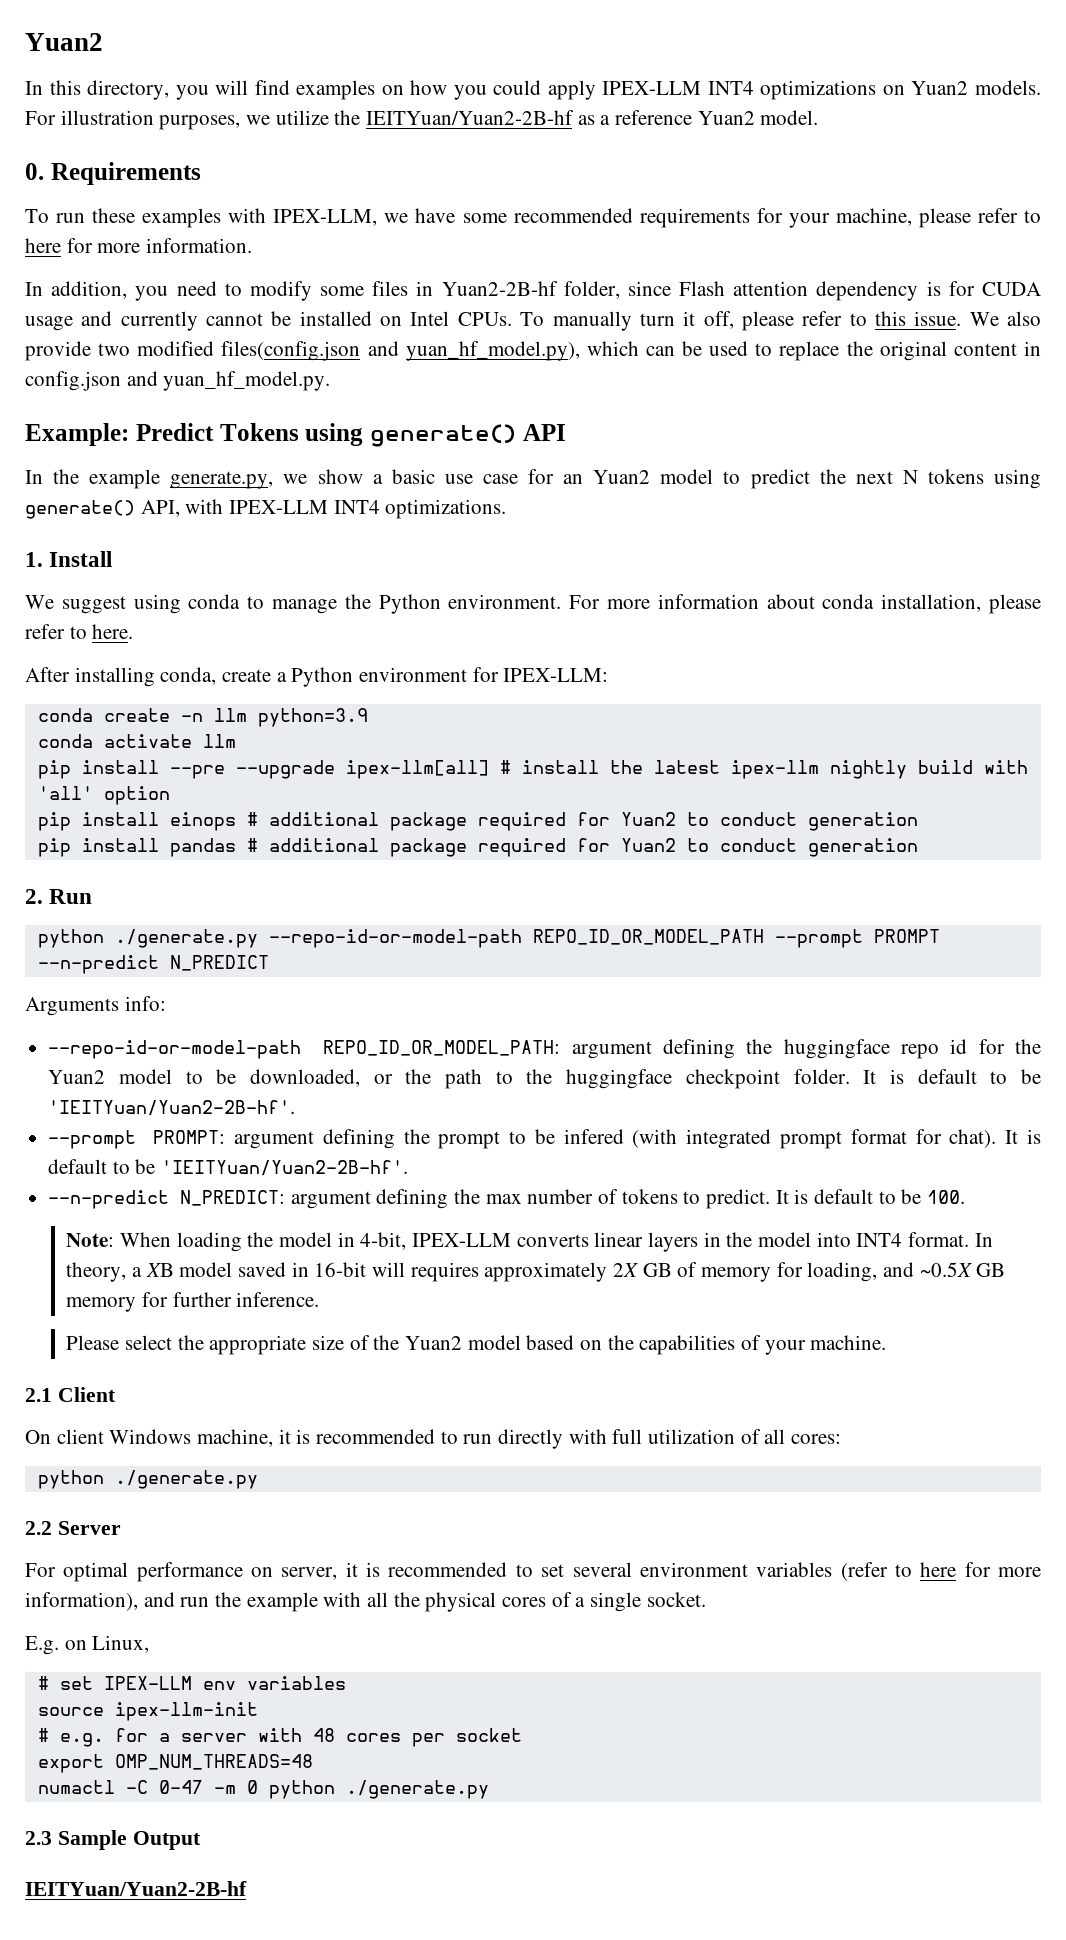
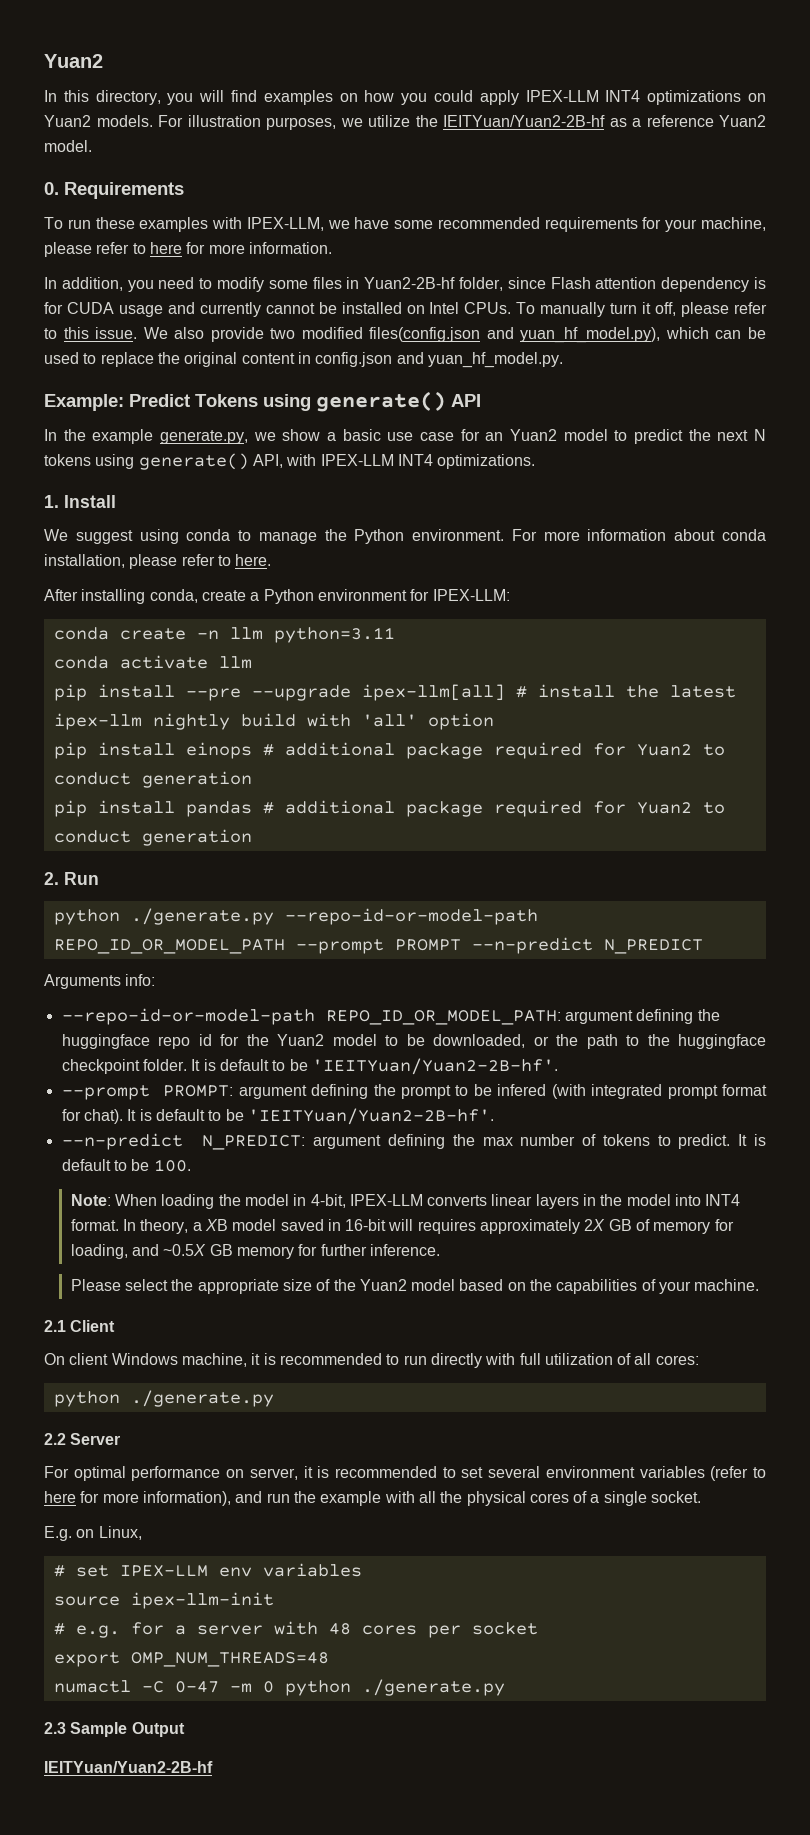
[257,708,368,727] python=3.9 -> [273,627,395,643] python=3.11

